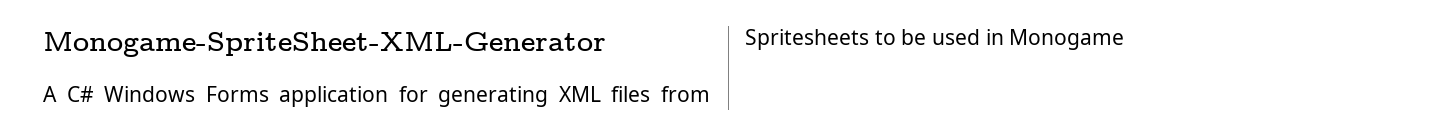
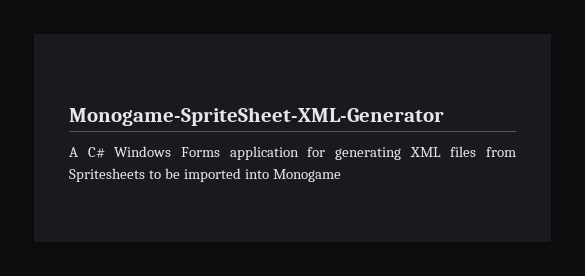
[932,29,1004,45] used in -> [183,168,269,182] imported into

